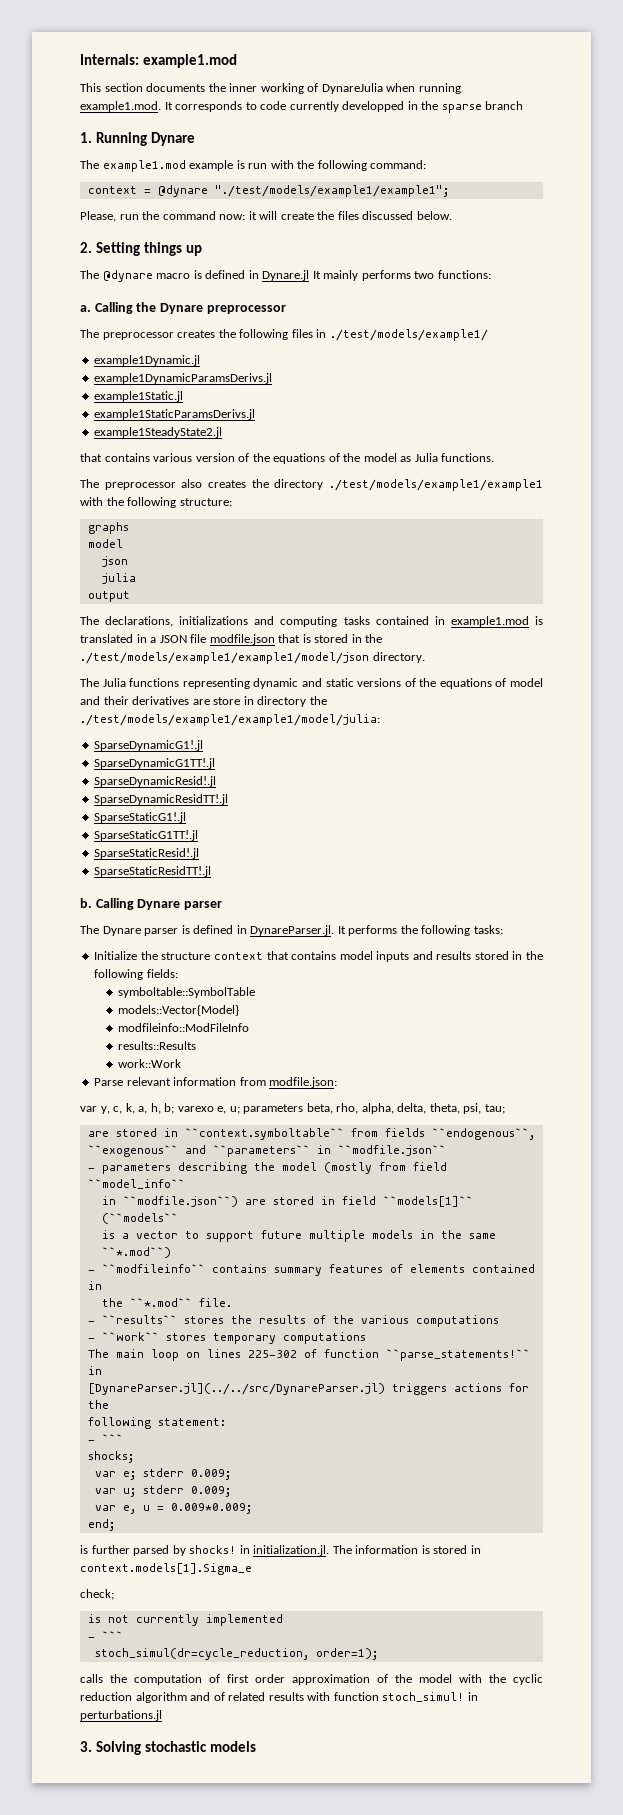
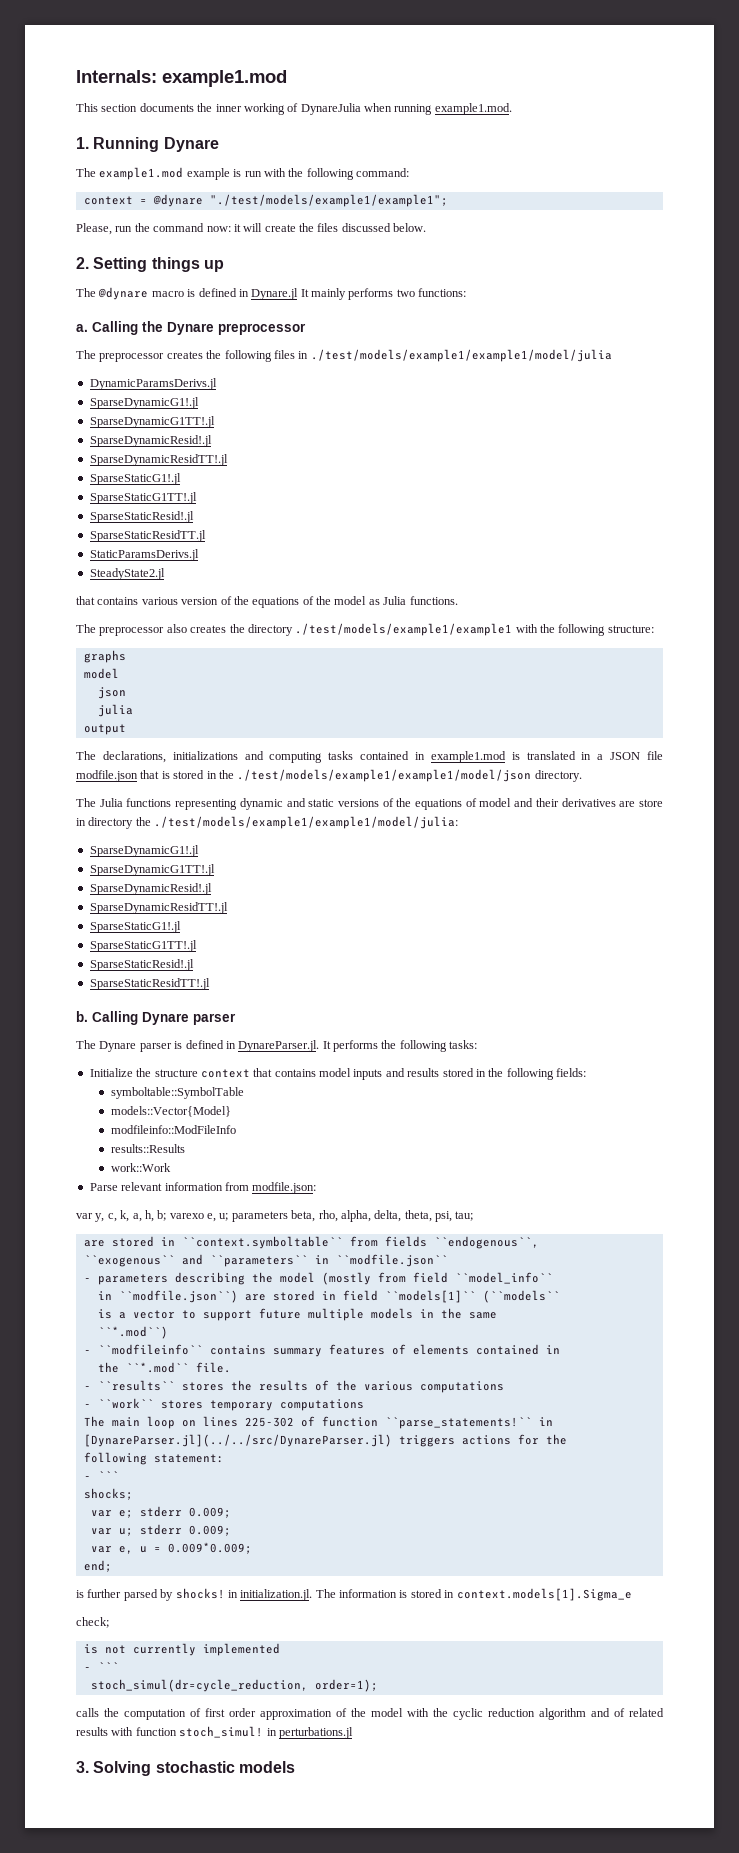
[164,101,524,113] It corresponds to code currently developped in the sparse branch -> (512, 109) none
[329,329,488,341] [94,355,201,366] [94,373,273,384] [94,391,184,402] [94,409,256,420] [94,427,223,438] ./test/models/example1/ // example1Dynamic.jl // example1DynamicParamsDerivs.jl // example1Static.jl // example1StaticParamsDerivs.jl // example1SteadyState2.jl -> [310,349,612,362] [89,378,217,390] [89,397,199,409] [89,416,215,428] [89,435,212,447] [89,454,228,466] [89,473,181,485] [89,492,197,504] [89,511,194,523] [89,530,206,542] [89,549,199,561] [89,568,165,580] ./test/models/example1/example1/model/julia // DynamicParamsDerivs.jl // SparseDynamicG1!.jl // SparseDynamicG1TT!.jl // SparseDynamicResid!.jl // SparseDynamicResidTT!.jl // SparseStaticG1!.jl // SparseStaticG1TT!.jl // SparseStaticResid!.jl // SparseStaticResidTT.jl // StaticParamsDerivs.jl // SteadyState2.jl

